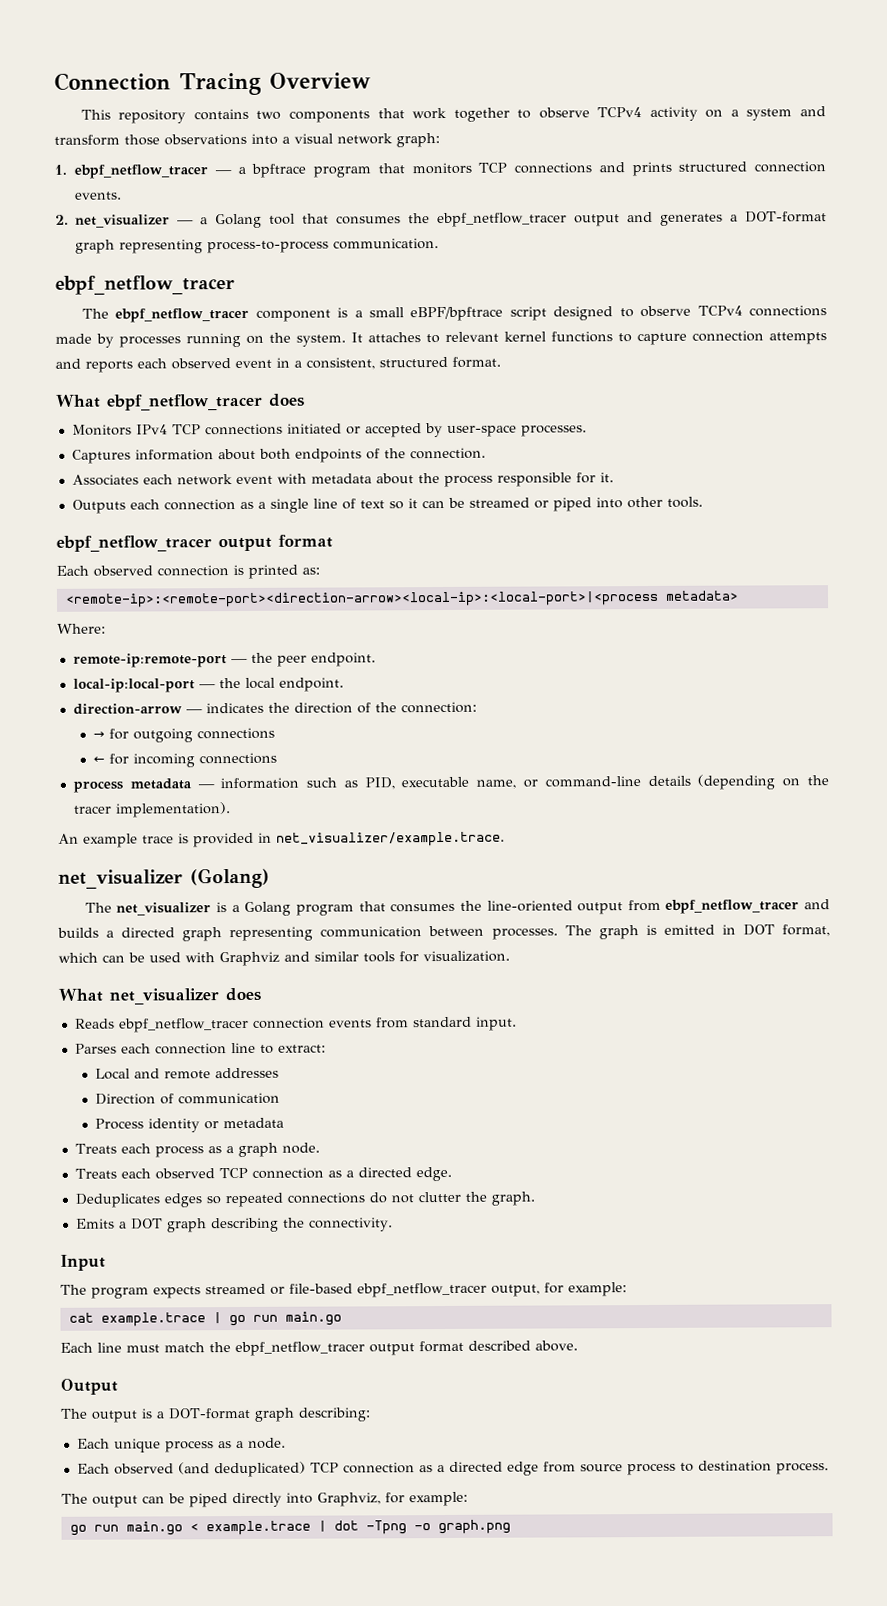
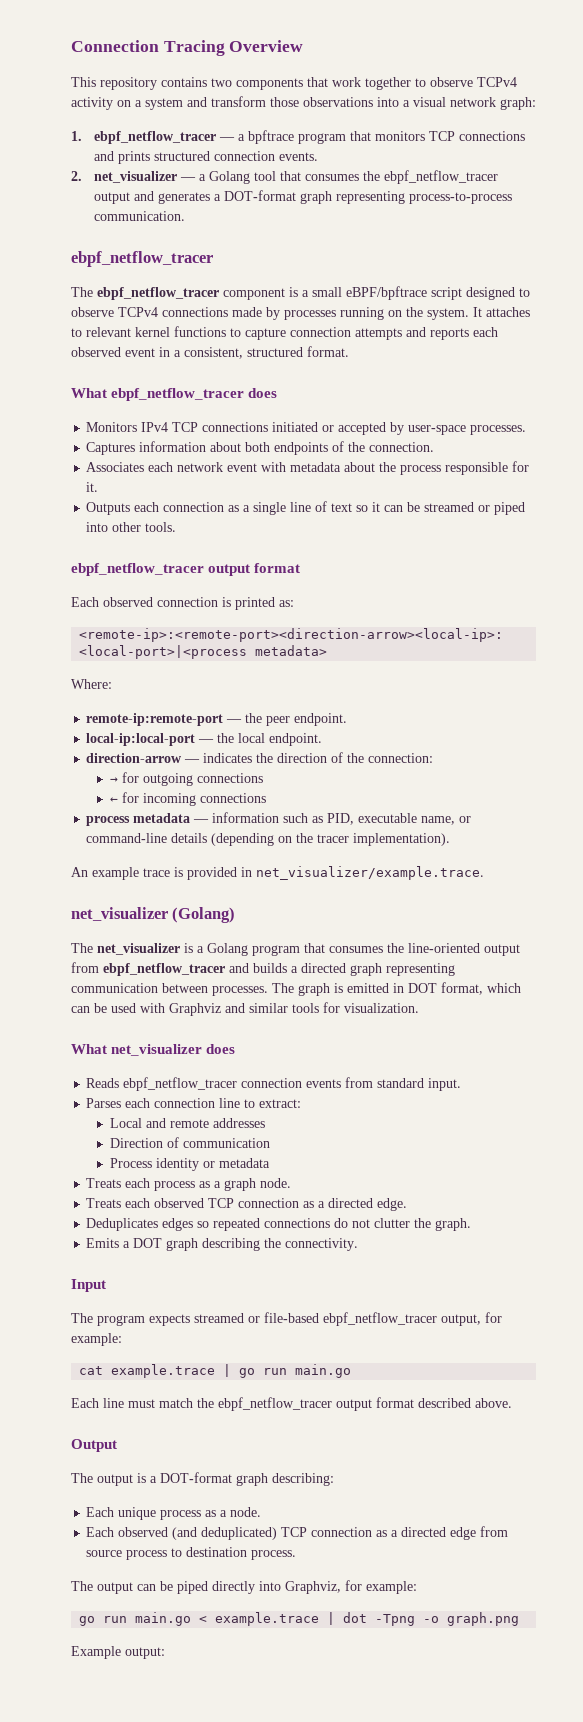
(511, 1527) none -> [71,1646,165,1659] // Example output:

